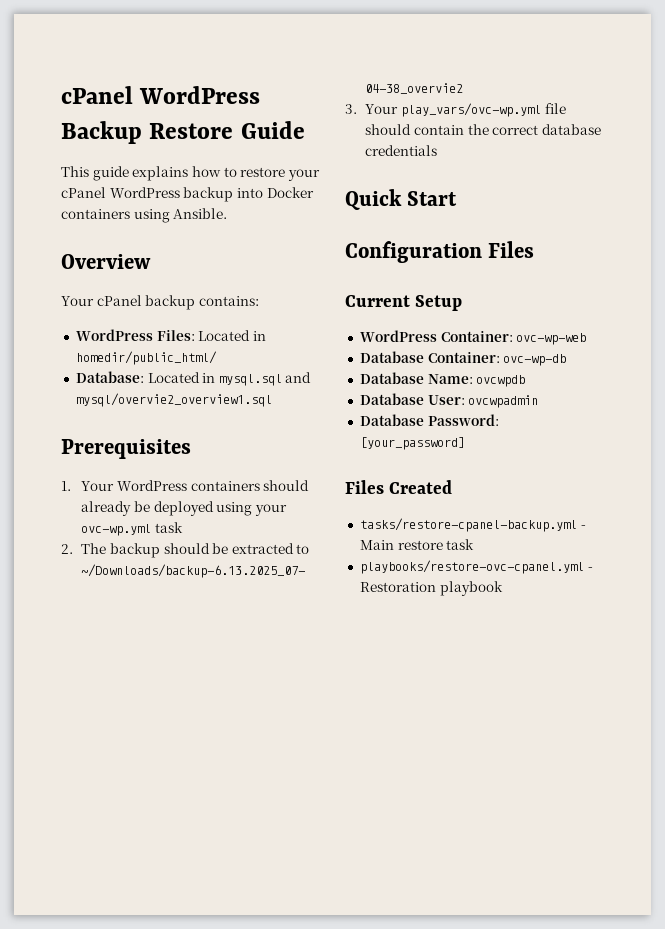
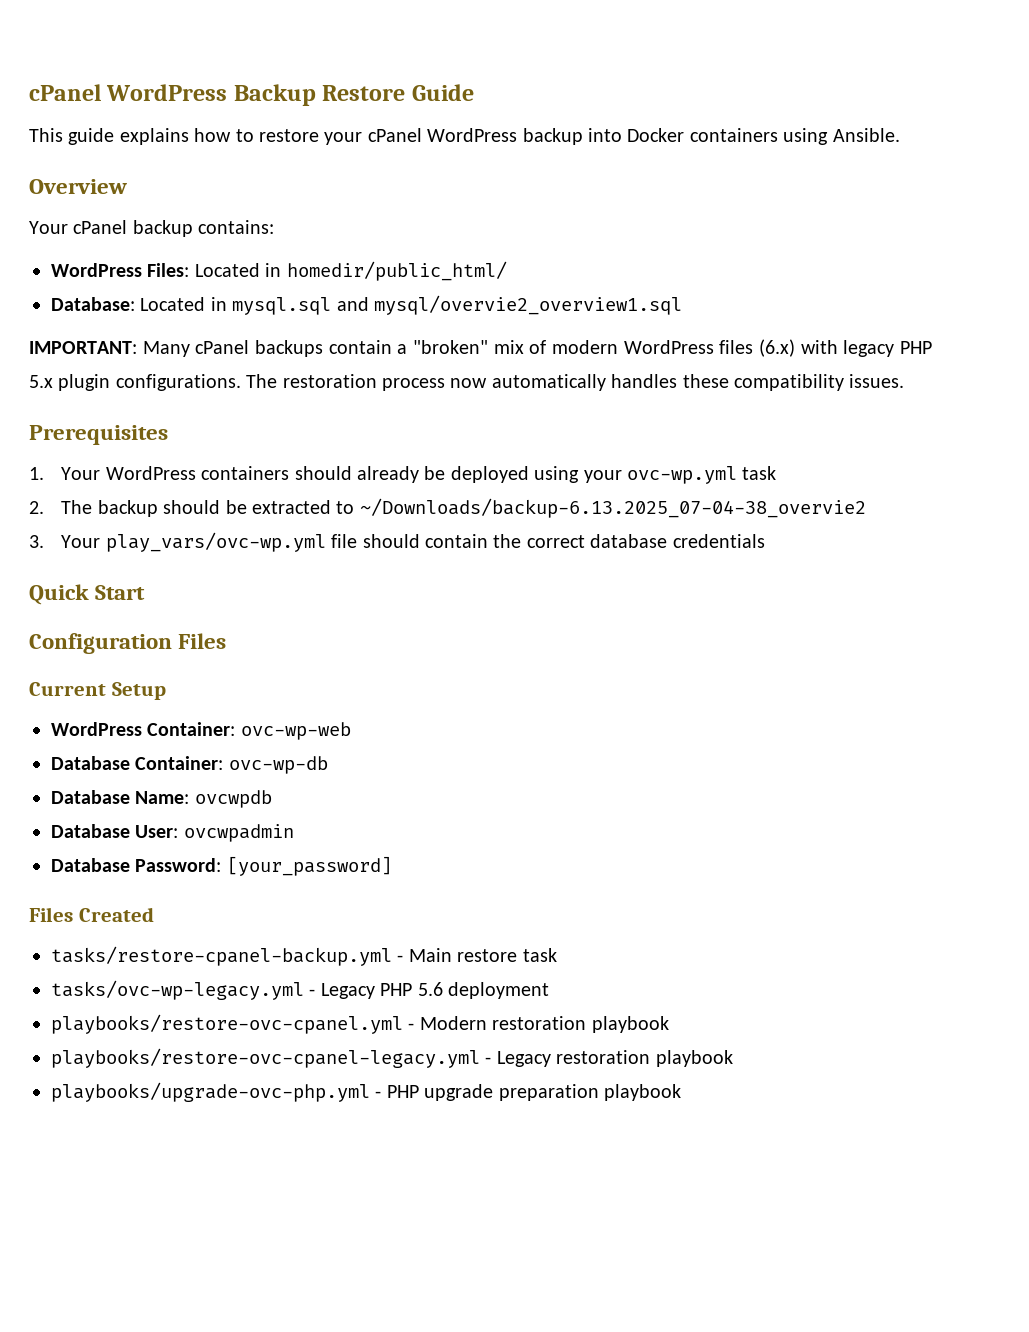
(272, 400) none -> [29,339,932,357] [29,374,905,391] // IMPORTANT: Many cPanel backups contain a "broken" mix of modern WordPress files (6.x) with legacy PHP 5.x plugin configurations. The restoration process now automatically handles these compatibility issues.
(475, 544) none -> [51,980,549,1000] // tasks/ovc-wp-legacy.yml - Legacy PHP 5.6 deployment
[359,581,503,596] Restoration playbook -> [419,1016,669,1033] [51,1048,733,1068] [51,1082,681,1102] Modern restoration playbook // playbooks/restore-ovc-cpanel-legacy.yml - Legacy restoration playbook // playbooks/upgrade-ovc-php.yml - PHP upgrade preparation playbook

